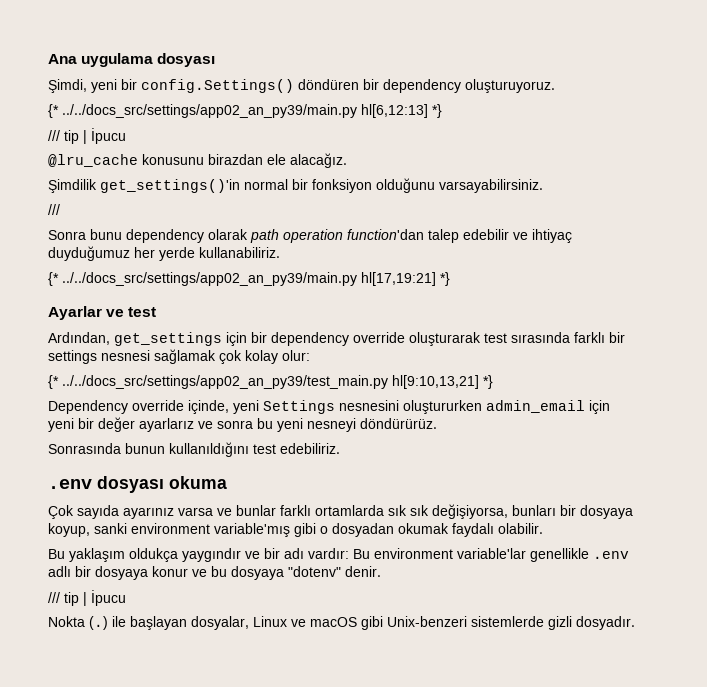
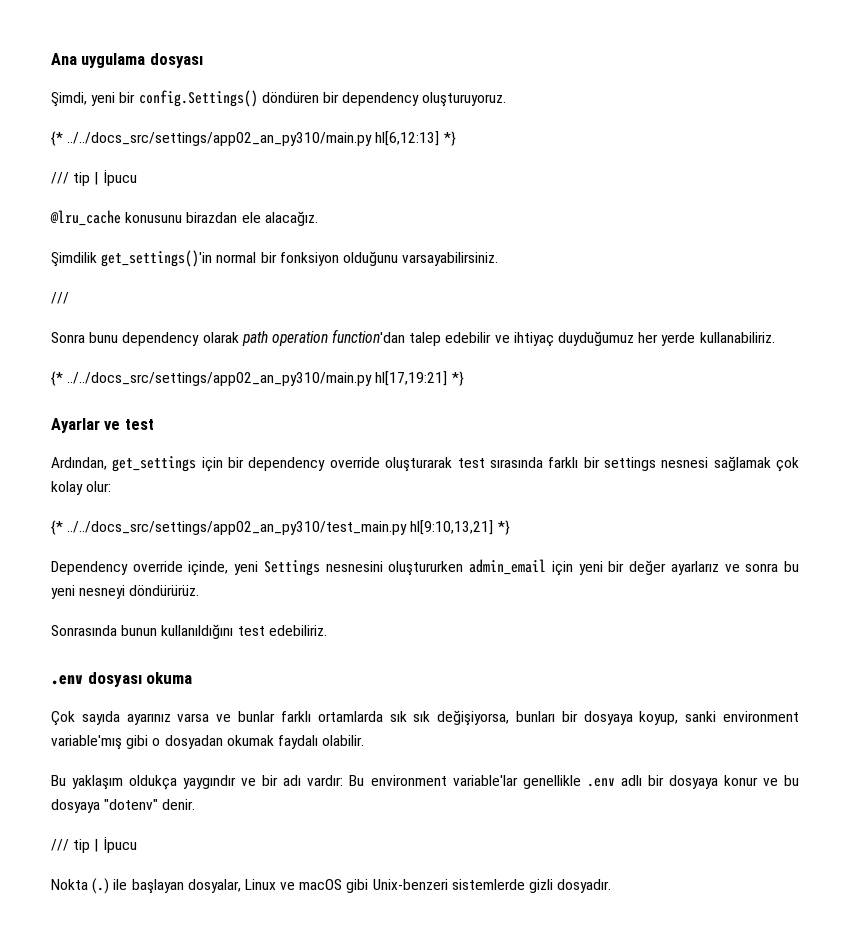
[62,104,357,118] ../../docs_src/settings/app02_an_py39/main.py -> [67,132,373,146] ../../docs_src/settings/app02_an_py310/main.py
[62,272,357,286] ../../docs_src/settings/app02_an_py39/main.py -> [67,372,373,386] ../../docs_src/settings/app02_an_py310/main.py
[62,375,388,389] ../../docs_src/settings/app02_an_py39/test_main.py -> [67,521,408,535] ../../docs_src/settings/app02_an_py310/test_main.py

